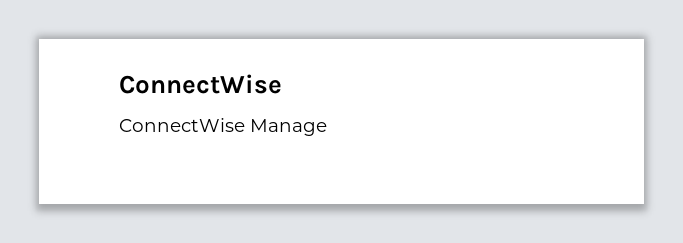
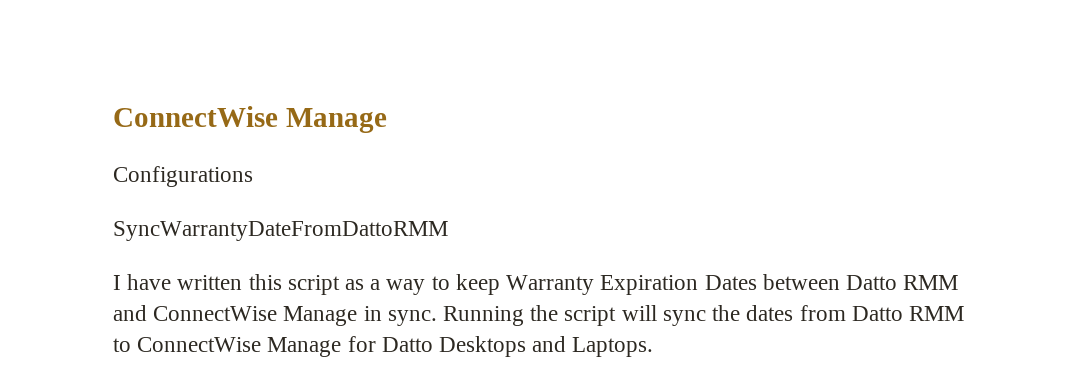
[119,74,282,94] [119,118,327,136] ConnectWise // ConnectWise Manage -> [113,106,387,133] [113,166,253,187] [113,221,448,241] [113,274,959,295] [113,305,964,326] [113,336,654,357] ConnectWise Manage // Configurations // SyncWarrantyDateFromDattoRMM // I have written this script as a way to keep Warranty Expiration Dates between Datto RMM and ConnectWise Manage in sync. Running the script will sync the dates from Datto RMM to ConnectWise Manage for Datto Desktops and Laptops.

